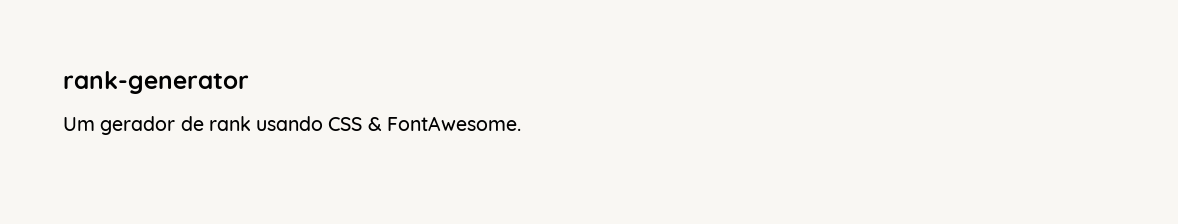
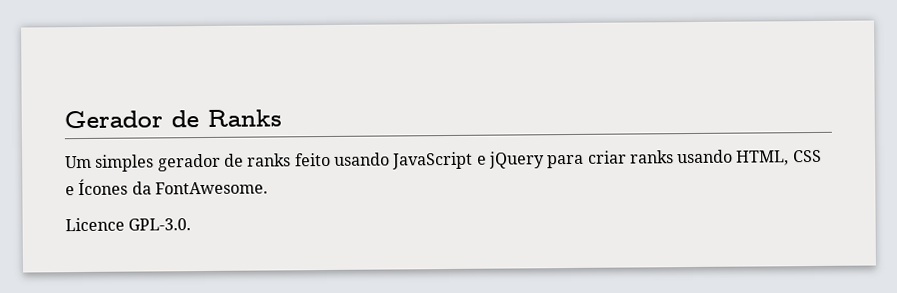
[63,71,249,94] rank-generator -> [64,109,282,129] Gerador de Ranks
(95, 124) none -> [95,154,155,172] simples
[208,116,382,131] rank usando CSS & -> [247,149,822,170] [65,178,152,196] ranks feito usando JavaScript e jQuery para criar ranks usando HTML, CSS e Ícones da
(521, 123) none -> [65,217,192,232] // Licence GPL-3.0.

